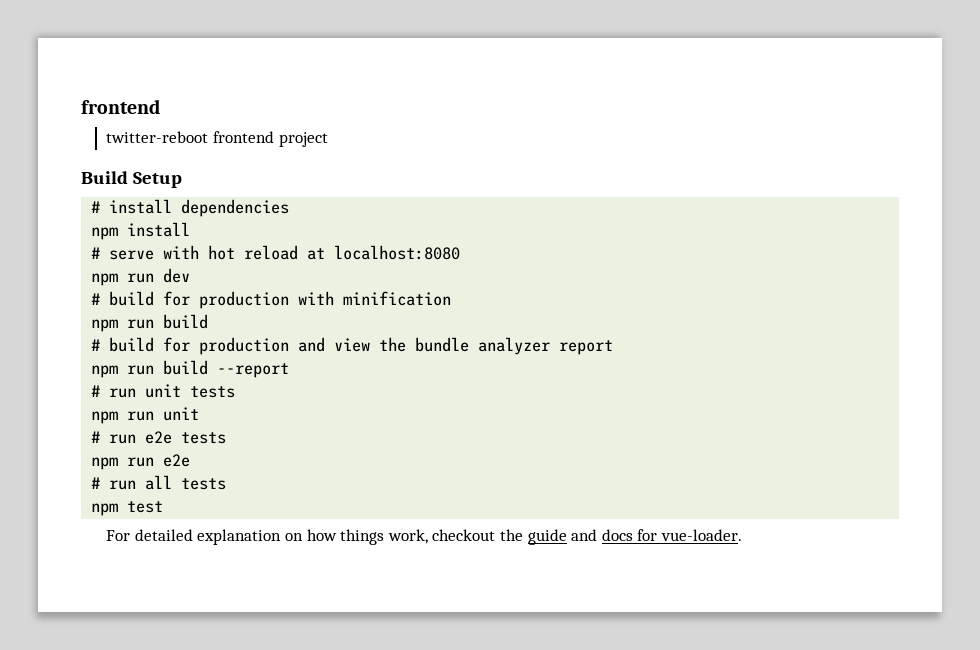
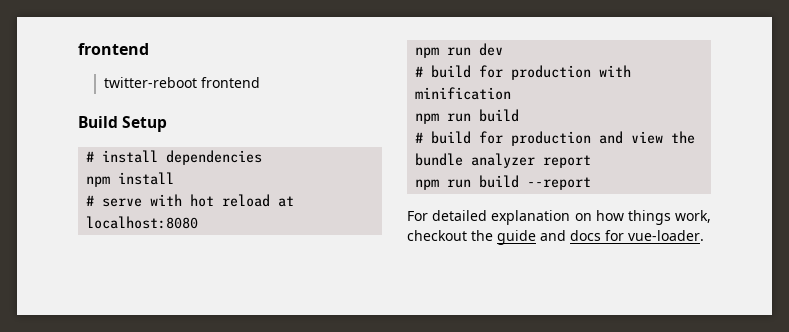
[278,132,328,147] project -> (261, 82) none
[91,384,236,398] [91,407,200,424] [91,431,227,444] [91,454,191,470] [91,475,227,490] [91,501,164,516] // # run unit tests // npm run unit // # run e2e tests // npm run e2e // # run all tests // npm test -> (592, 183) none

